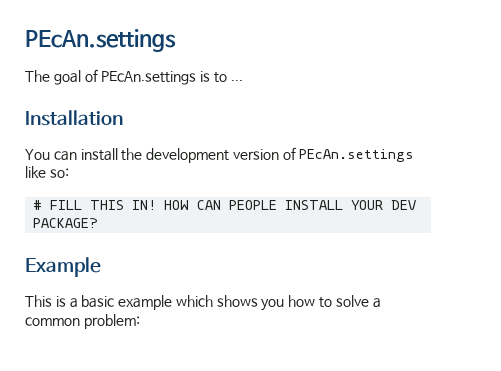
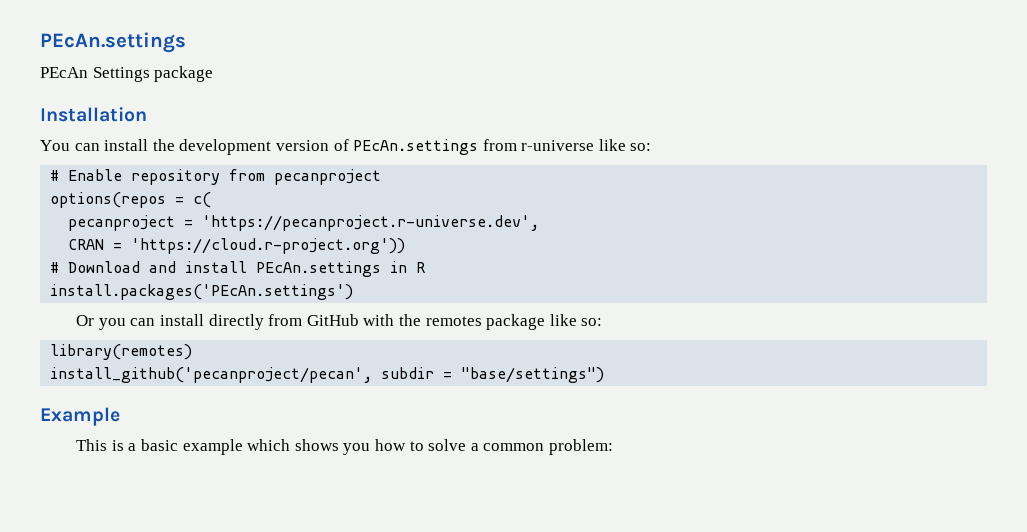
[25,69,243,85] The goal of PEcAn.settings is to ... -> [40,66,214,82] PEcAn Settings package
(415, 155) none -> [482,139,595,151] from r-universe
[50,200,417,210] [33,218,99,228] FILL THIS IN! HOW CAN PEOPLE INSTALL YOUR DEV PACKAGE? -> [68,169,382,185] [50,192,212,208] [68,215,540,231] [68,238,406,254] [50,261,426,277] [50,284,354,300] [76,314,603,330] [50,344,193,360] [50,367,605,383] Enable repository from pecanproject // options(repos = c( // pecanproject = 'https://pecanproject.r-universe.dev', // CRAN = 'https://cloud.r-project.org')) // # Download and install PEcAn.settings in R // install.packages('PEcAn.settings') // Or you can install directly from GitHub with the remotes package like so: // library(remotes) // install_github('pecanproject/pecan', subdir = "base/settings")

